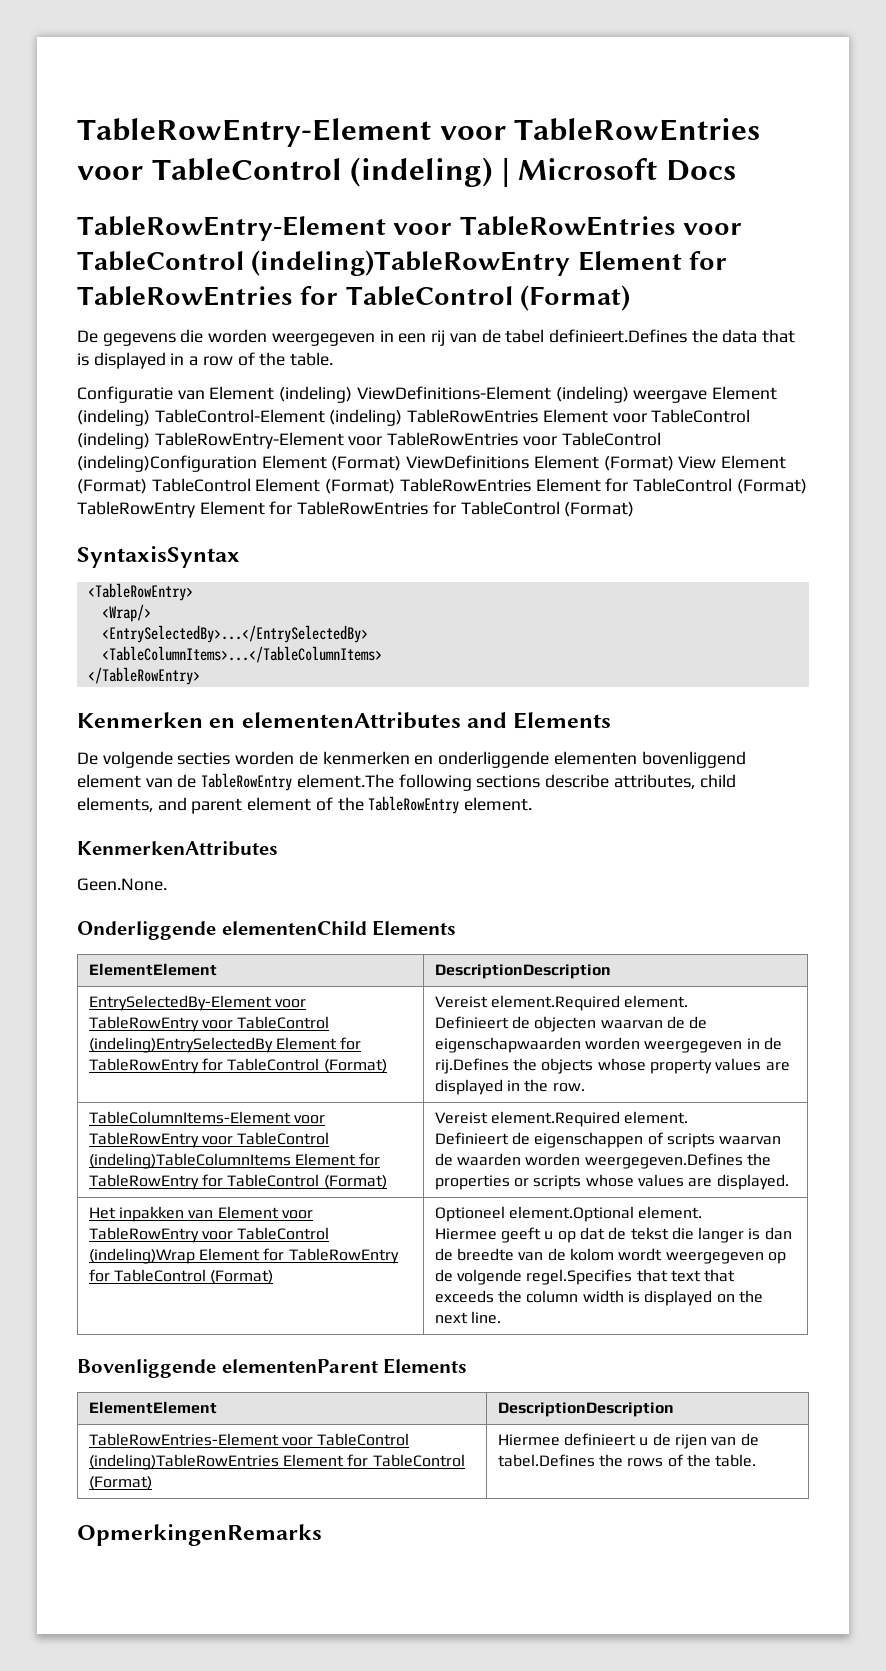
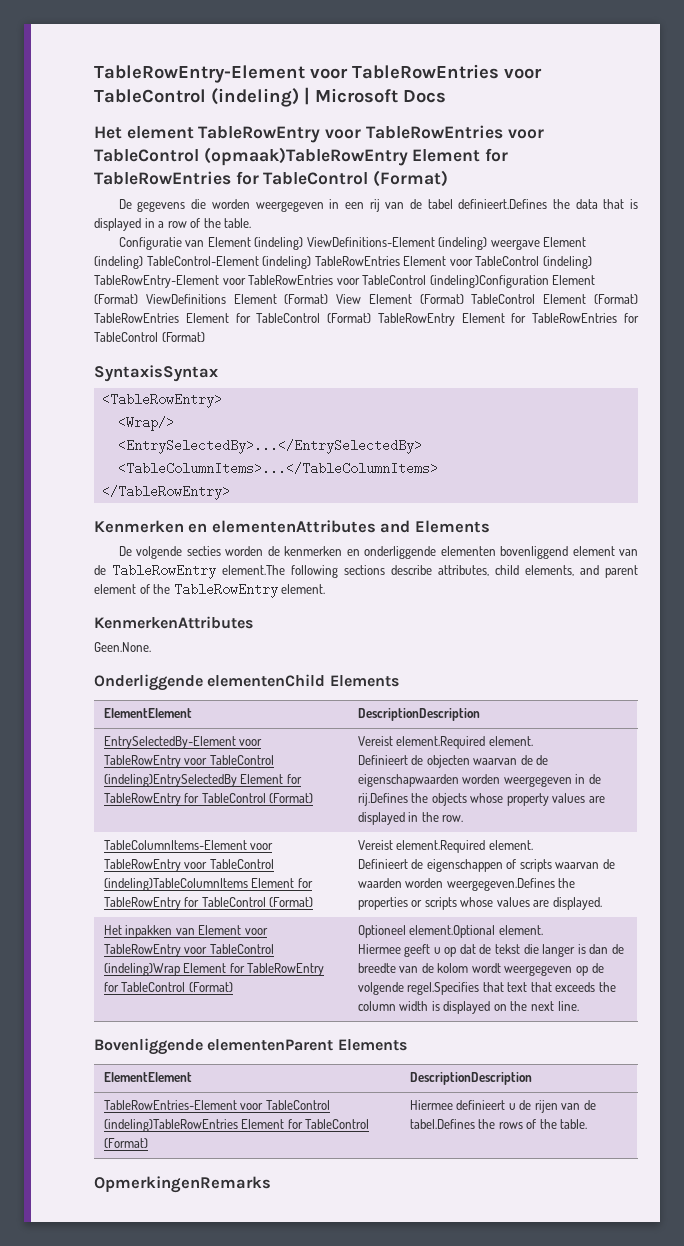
[77,216,743,241] [77,250,571,276] TableRowEntry-Element voor TableRowEntries voor TableControl (indeling)TableRowEntry -> [94,125,544,143] [94,147,408,166] Het element TableRowEntry voor TableRowEntries voor TableControl (opmaak)TableRowEntry

